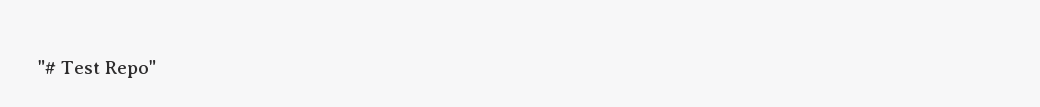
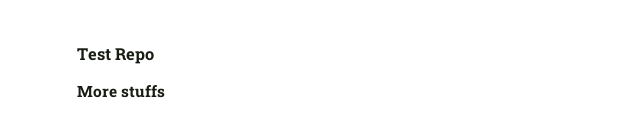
[38,60,157,78] "# Test Repo" -> [77,48,155,64] [77,85,166,98] Test Repo // More stuffs

